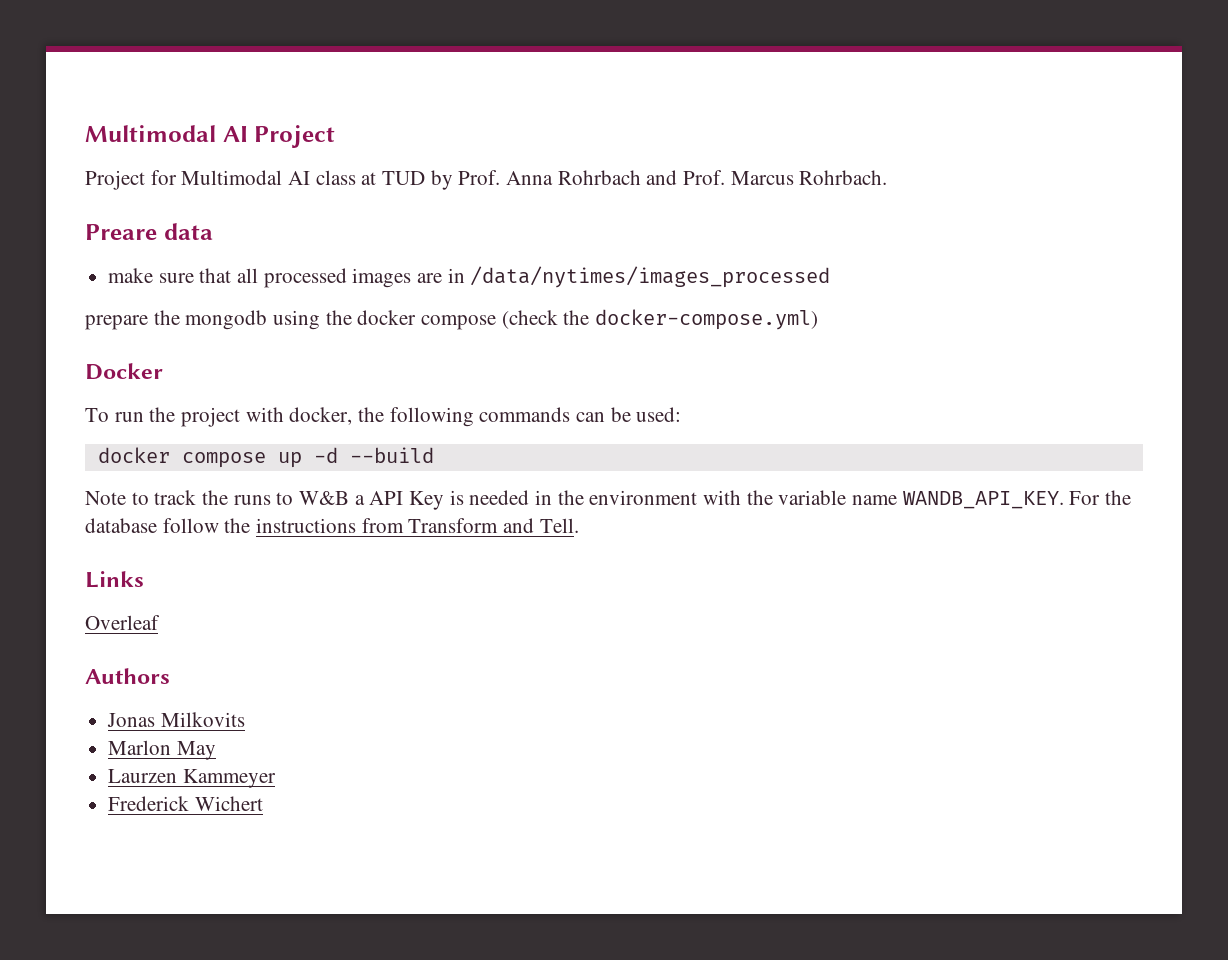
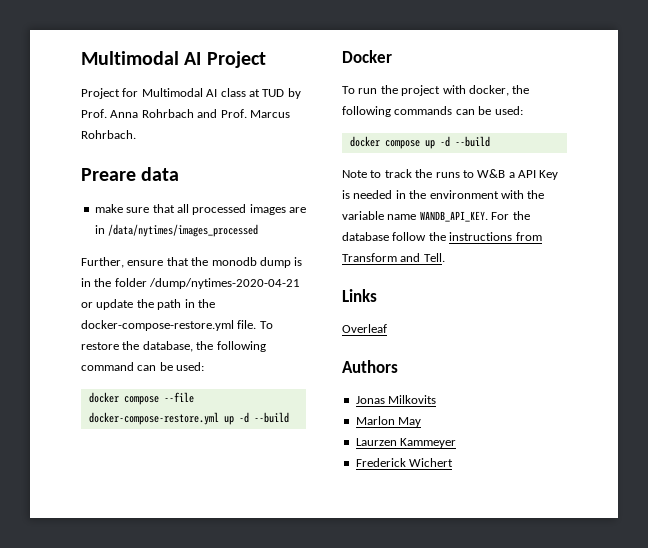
[85,309,819,330] prepare the mongodb using the docker compose (check the docker-compose.yml) -> [81,257,303,268] [81,278,301,289] [81,299,215,310] [81,320,273,331] [81,341,266,352] [81,362,205,371] [88,392,194,405] [88,412,289,425] Further, ensure that the monodb dump is in the folder /dump/nytimes-2020-04-21 or update the path in the docker-compose-restore.yml file. To restore the database, the following command can be used: // docker compose --file docker-compose-restore.yml up -d --build

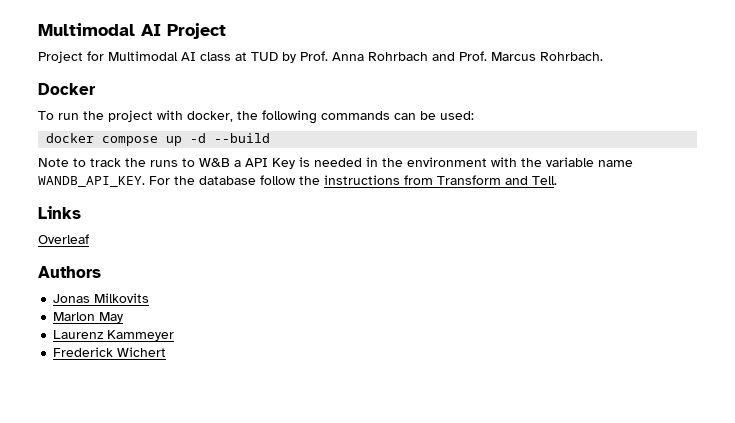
[81,167,180,181] [94,204,306,215] [94,224,259,237] [81,257,303,268] [81,278,301,289] [81,299,215,310] [81,320,273,331] [81,341,266,352] [81,362,205,371] [88,392,194,405] [88,412,289,425] // Preare data // make sure that all processed images are in /data/nytimes/images_processed // Further, ensure that the monodb dump is in the folder /dump/nytimes-2020-04-21 or update the path in the docker-compose-restore.yml file. To restore the database, the following command can be used: // docker compose --file docker-compose-restore.yml up -d --build -> (603, 56) none
[355,438,397,446] Laurzen -> [53,330,105,339] Laurenz

